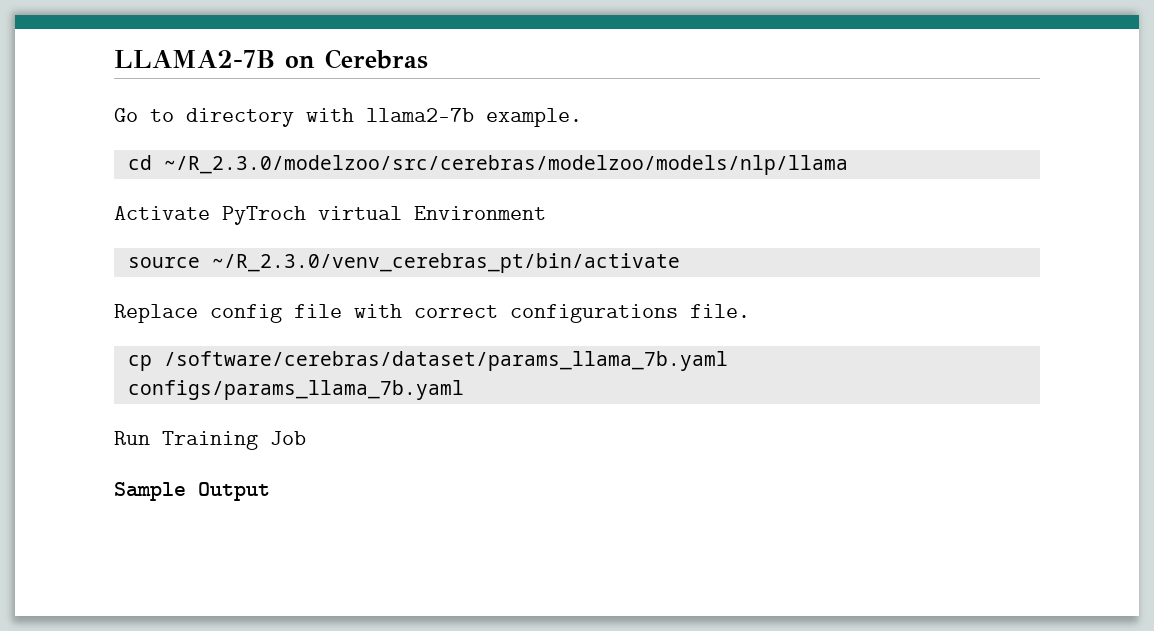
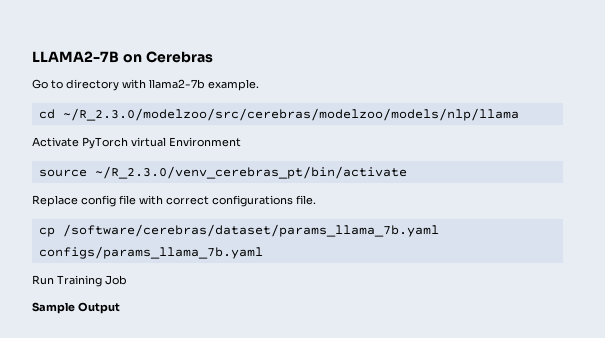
[222,206,306,225] PyTroch -> [82,137,128,149] PyTorch

